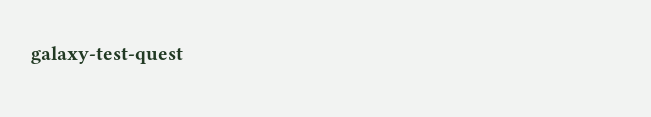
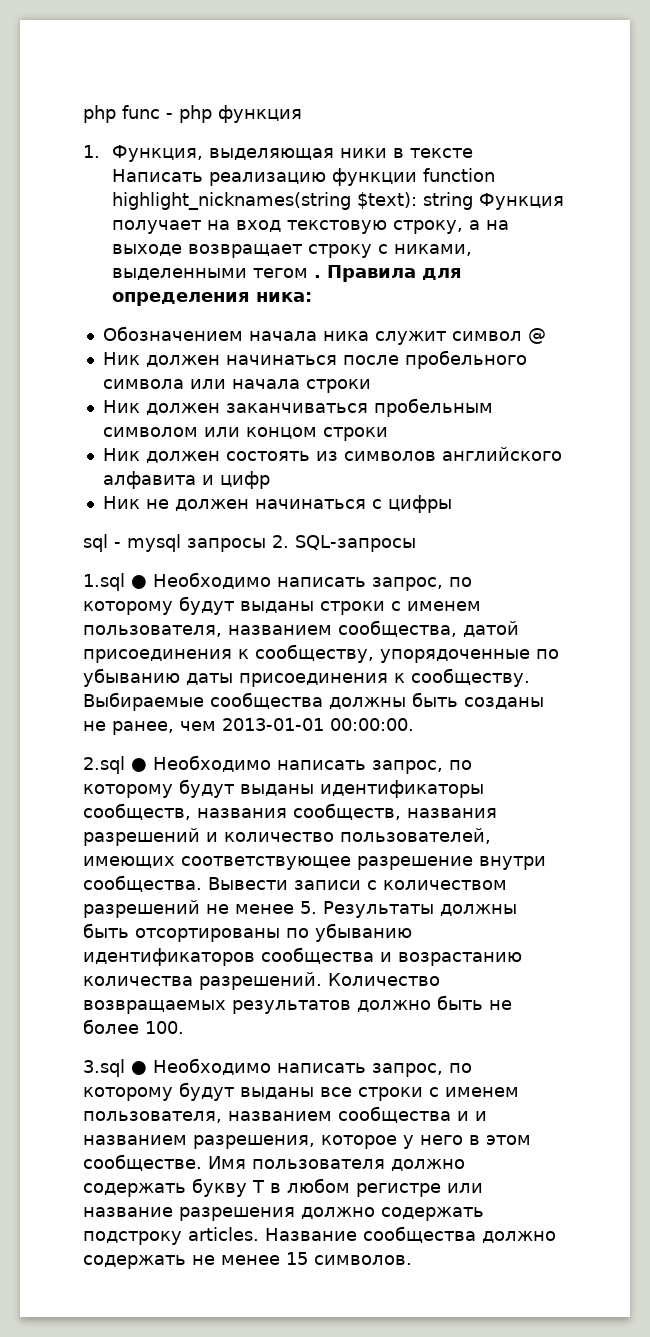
[31,46,183,64] galaxy-test-quest -> [83,105,302,123] [83,145,473,162] [111,168,495,186] [111,192,564,210] [111,220,509,234] [111,244,472,258] [111,265,462,282] [111,292,312,306] [102,326,546,345] [102,350,527,369] [102,379,371,393] [102,398,493,417] [102,427,388,441] [102,447,562,463] [102,471,270,489] [102,495,452,513] [83,534,416,552] [83,572,472,591] [83,596,481,615] [83,620,519,637] [83,644,559,663] [83,668,530,687] [83,692,544,711] [83,718,414,735] [83,755,472,774] [83,779,484,798] [83,803,497,820] [83,828,491,846] [83,856,546,870] [83,875,507,892] [83,900,517,918] [83,923,412,942] [83,947,522,966] [83,972,440,990] [83,995,512,1014] [83,1019,184,1034] [83,1058,472,1077] [83,1082,519,1101] [83,1106,487,1123] [83,1135,531,1149] [83,1154,465,1171] [83,1178,483,1197] [83,1207,484,1221] [83,1226,556,1245] [83,1252,412,1269] php func - php функция // 1. Функция, выделяющая ники в тексте Написать реализацию функции function highlight_nicknames(string $text): string Функция получает на вход текстовую строку, а на выходе возвращает строку с никами, выделенными тегом . Правила для определения ника: // Обозначением начала ника служит символ @ // Ник должен начинаться после пробельного символа или начала строки // Ник должен заканчиваться пробельным символом или концом строки // Ник должен состоять из символов английского алфавита и цифр // Ник не должен начинаться с цифры // sql - mysql запросы 2. SQL-запросы // 1.sql ● Необходимо написать запрос, по которому будут выданы строки с именем пользователя, названием сообщества, датой присоединения к сообществу, упорядоченные по убыванию даты присоединения к сообществу. Выбираемые сообщества должны быть созданы не ранее, чем 2013-01-01 00:00:00. // 2.sql ● Необходимо написать запрос, по которому будут выданы идентификаторы сообществ, названия сообществ, названия разрешений и количество пользователей, имеющих соответствующее разрешение внутри сообщества. Вывести записи с количеством разрешений не менее 5. Результаты должны быть отсортированы по убыванию идентификаторов сообщества и возрастанию количества разрешений. Количество возвращаемых результатов должно быть не более 100. // 3.sql ● Необходимо написать запрос, по которому будут выданы все строки с именем пользователя, названием сообщества и и названием разрешения, которое у него в этом сообществе. Имя пользователя должно содержать букву T в любом регистре или название разрешения должно содержать подстроку articles. Название сообщества должно содержать не менее 15 символов.

